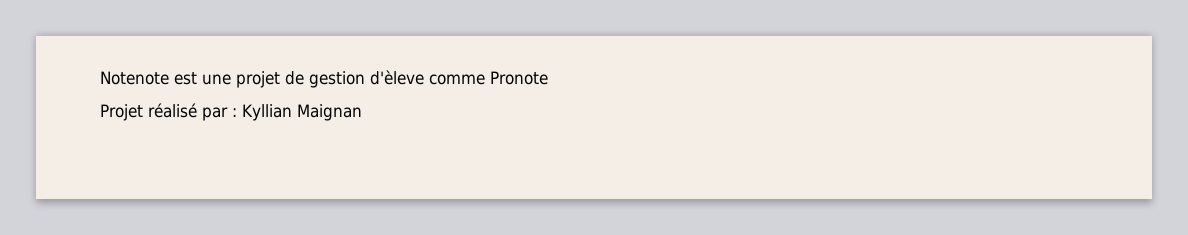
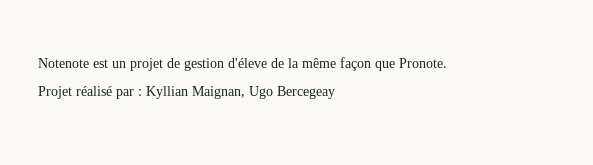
[202,74,231,85] une -> [112,61,126,68] un
[370,70,548,85] d'èleve comme Pronote -> [228,57,447,71] d'éleve de la même façon que Pronote.
[296,104,362,121] Maignan -> [192,86,335,99] Maignan, Ugo Bercegeay

